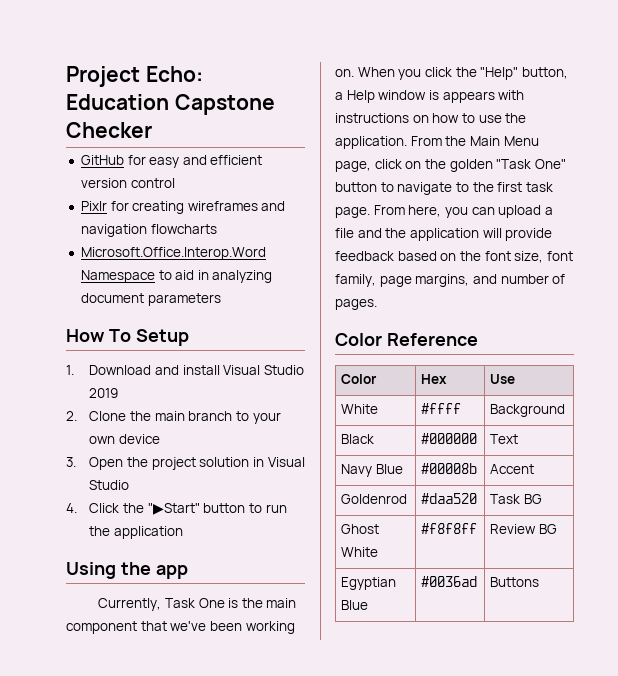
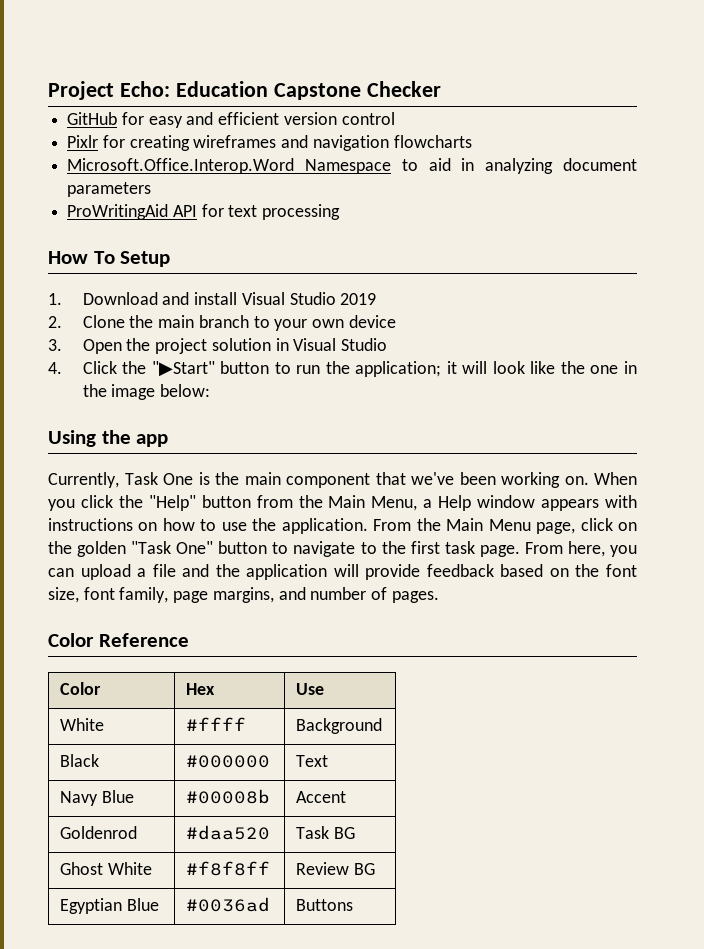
(221, 299) none -> [67,204,341,220] // ProWritingAid API for text processing
[113,526,183,539] application -> [355,361,637,377] [82,384,211,400] application; it will look like the one in the image below:
[521,67,568,79] button, -> [201,495,418,511] button from the Main Menu,
[428,90,439,100] is -> (536, 501) none

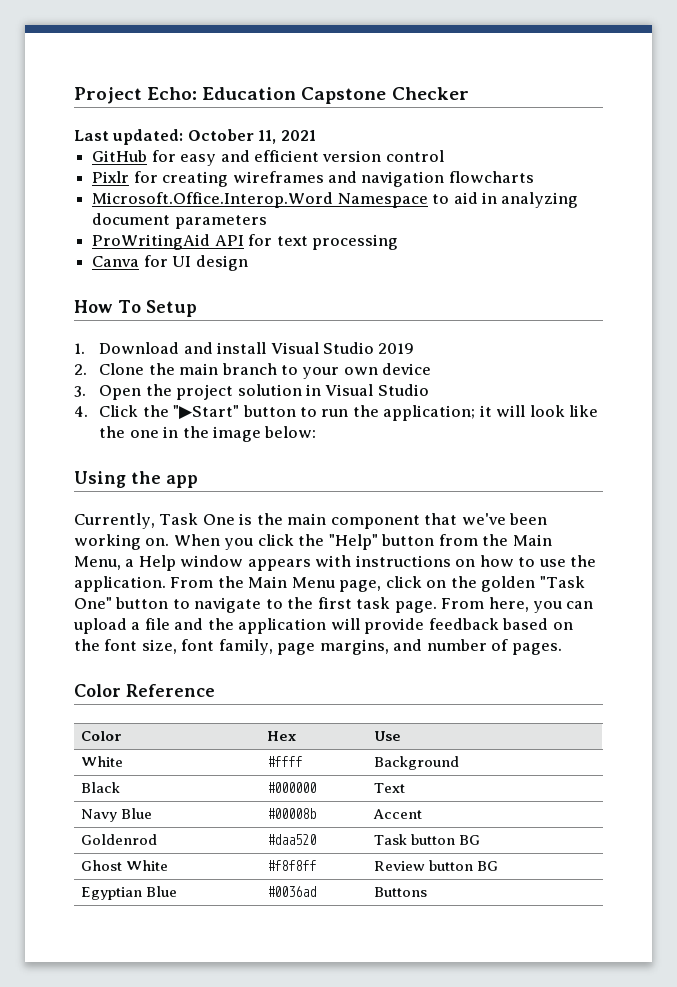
(441, 89) none -> [74,129,316,145] // Last updated: October 11, 2021
(341, 212) none -> [92,255,248,271] // Canva for UI design
(330, 832) none -> [411,834,456,845] button
(350, 868) none -> [429,860,474,871] button

